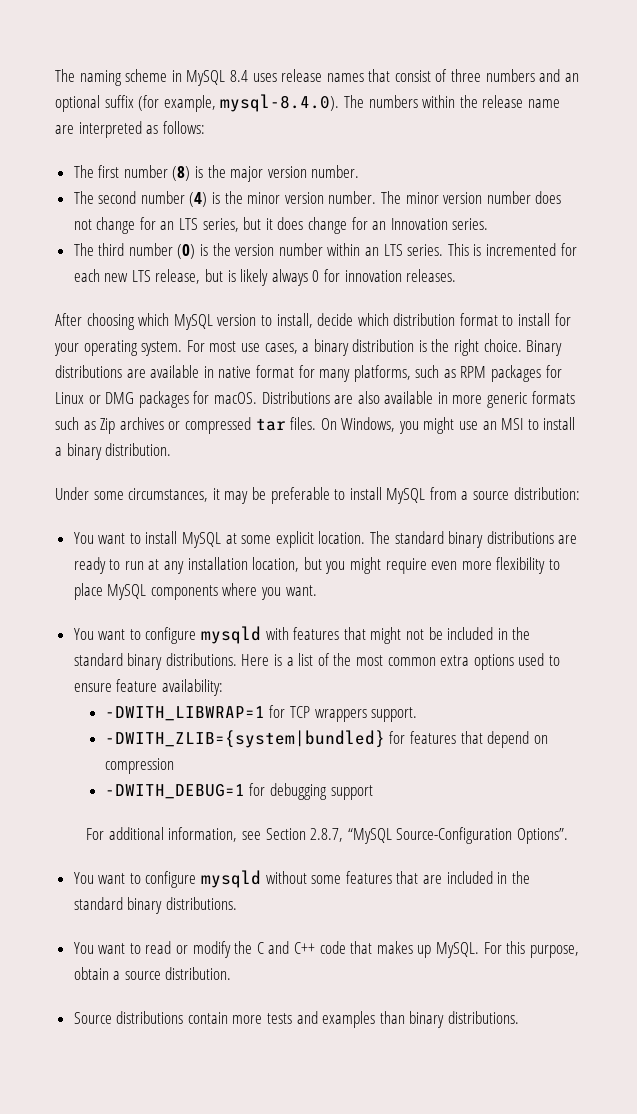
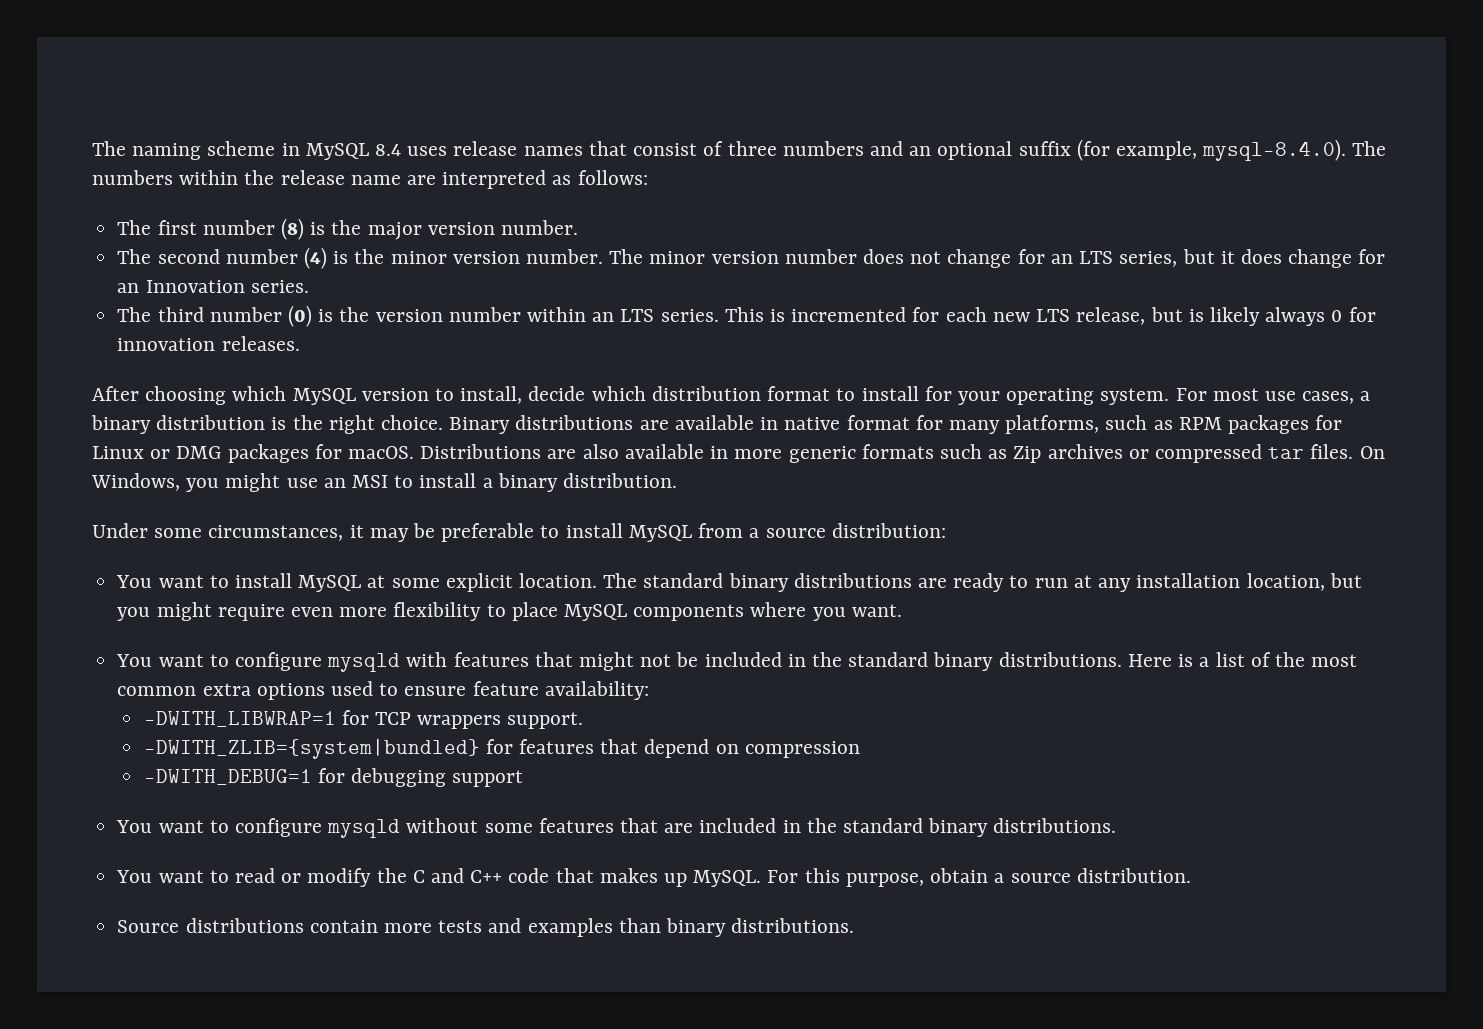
[86,827,568,844] // For additional information, see Section 2.8.7, “MySQL Source-Configuration Options”. -> (524, 778) none

